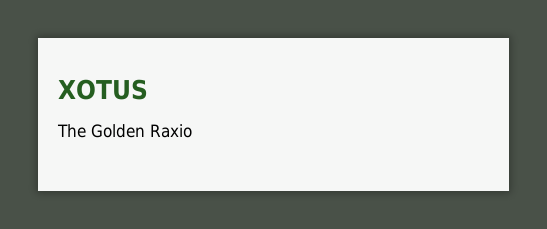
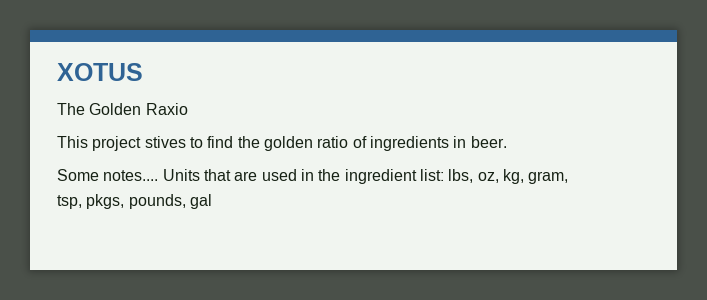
(192, 131) none -> [57,136,507,151] [57,169,569,184] [57,194,212,209] // This project stives to find the golden ratio of ingredients in beer. // Some notes.... Units that are used in the ingredient list: lbs, oz, kg, gram, tsp, pkgs, pounds, gal

